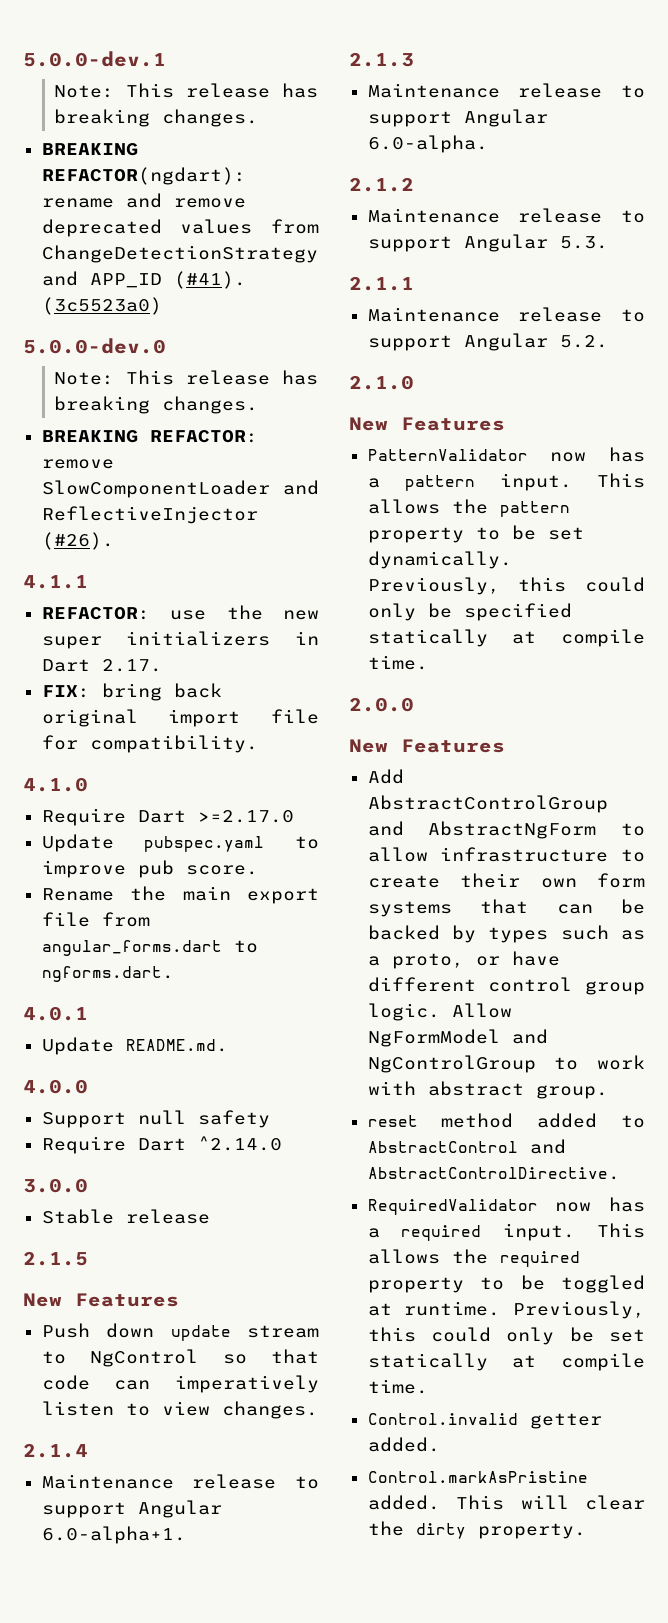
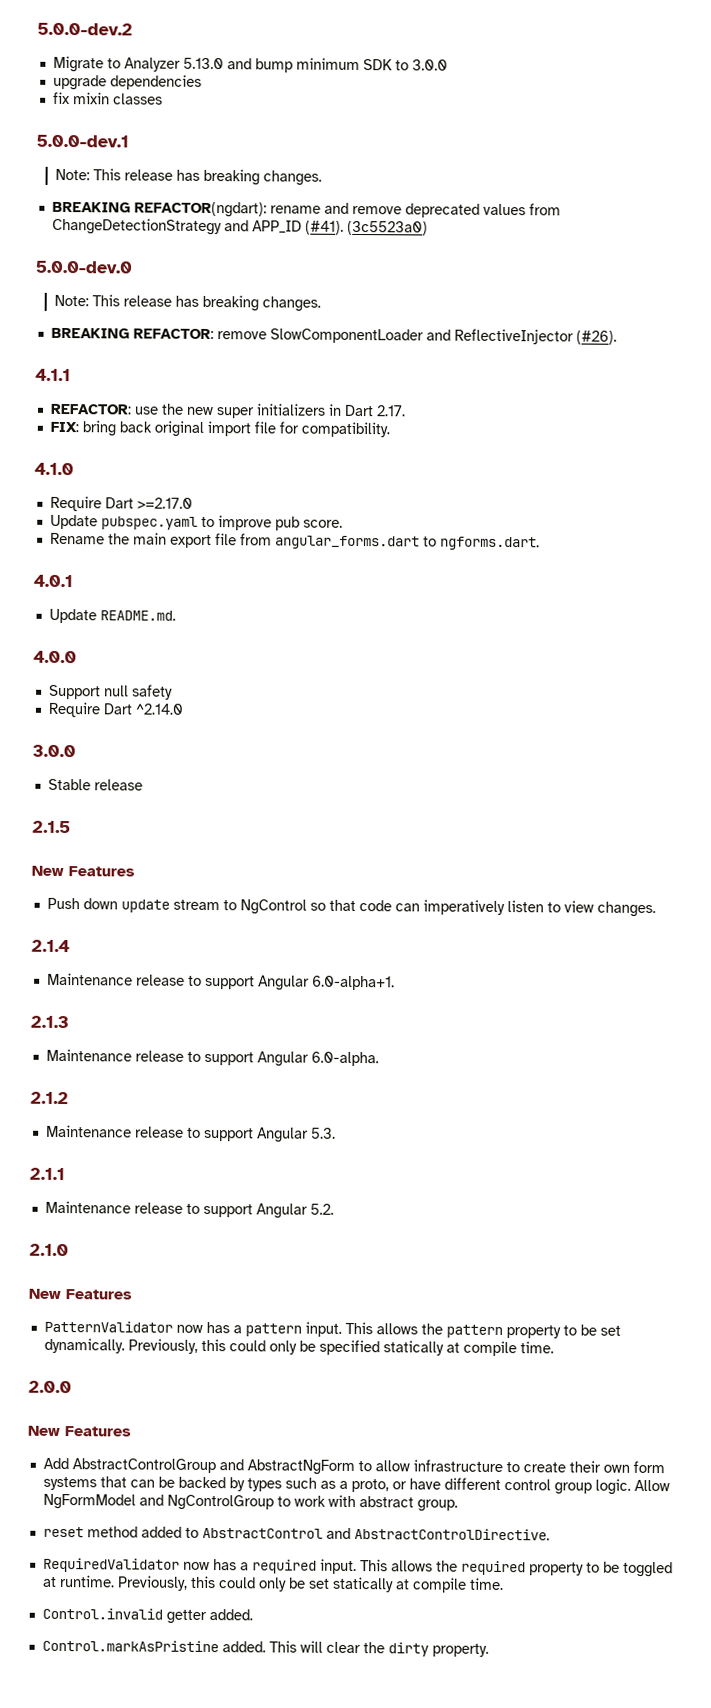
(23, 59) none -> [37,22,133,36] [52,55,448,73] [52,74,202,91] [52,91,163,105] 5.0.0-dev.2 // Migrate to Analyzer 5.13.0 and bump minimum SDK to 3.0.0 // upgrade dependencies // fix mixin classes //

